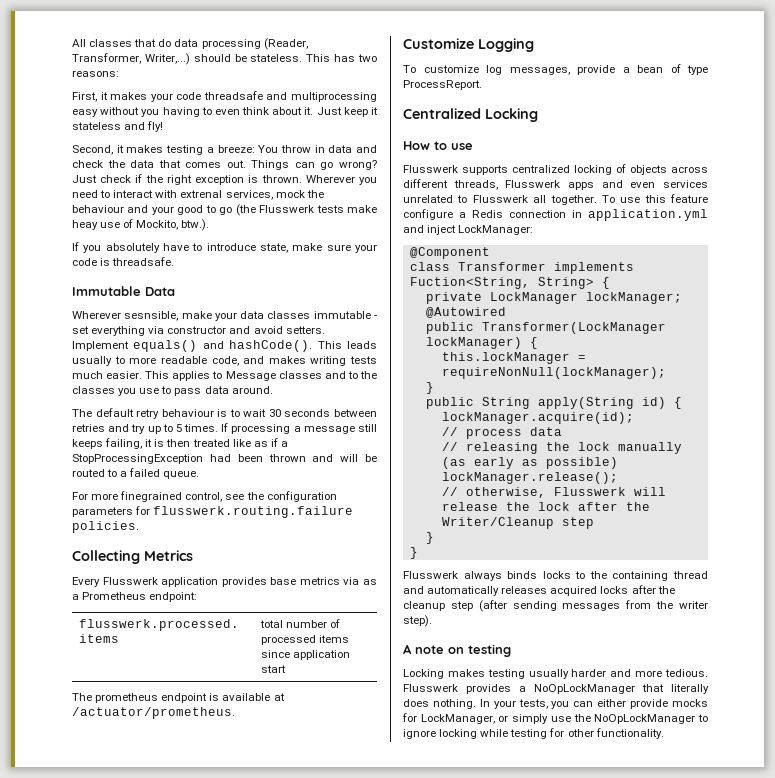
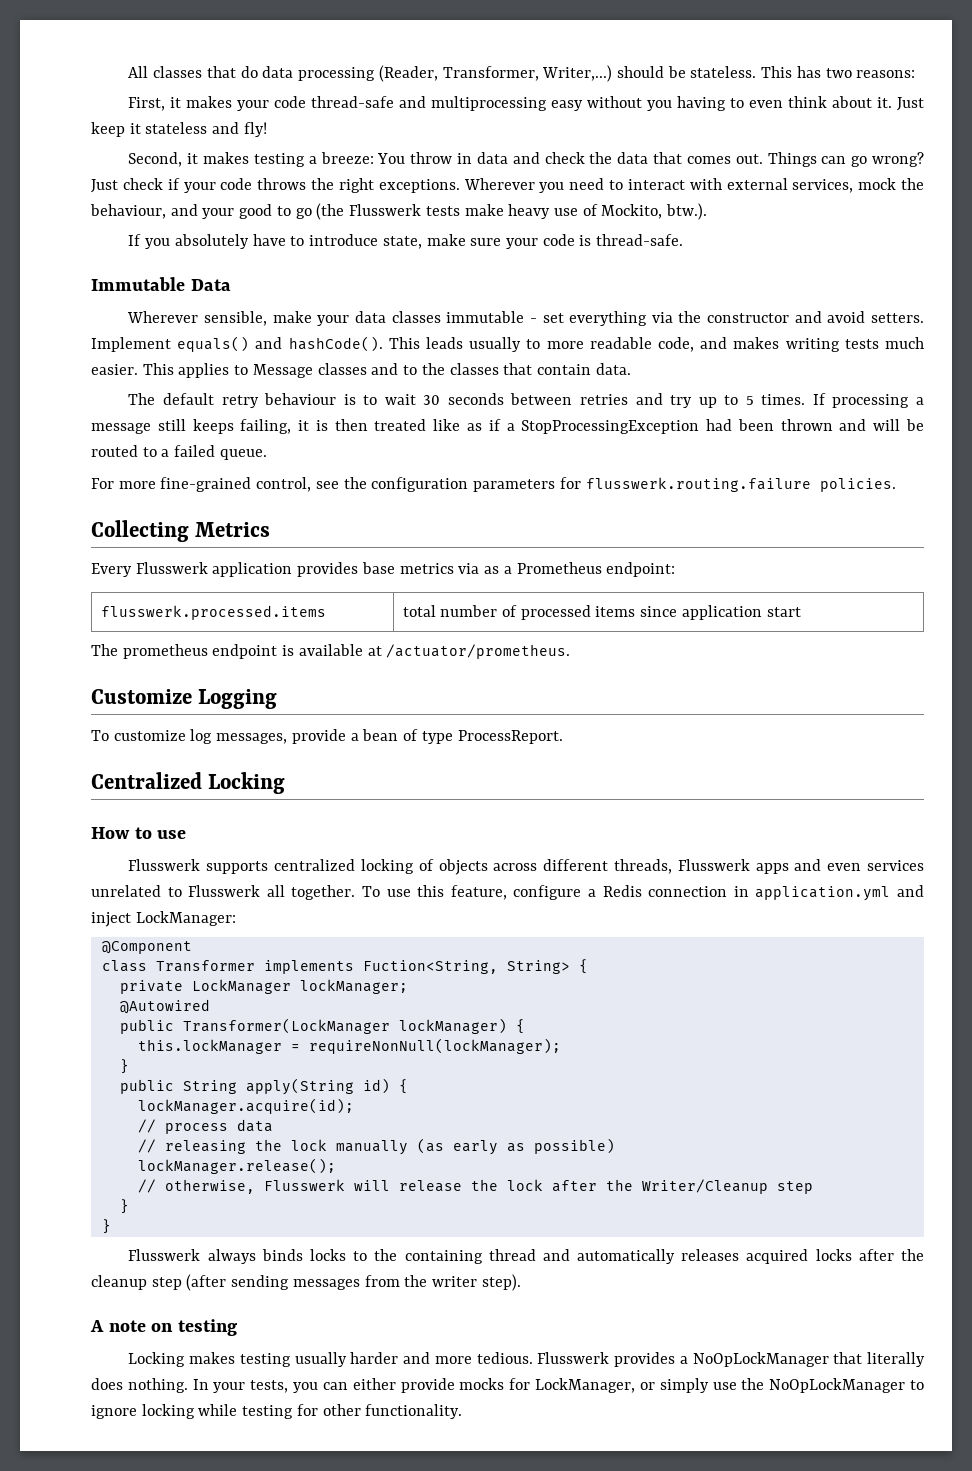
[203,91,263,100] threadsafe -> [311,96,395,108] thread-safe
[145,175,302,185] the right exception is thrown. -> [183,178,460,193] your code throws the right exceptions.
[180,190,223,198] extrenal -> [726,178,788,190] external
[72,205,124,213] behaviour -> [90,204,166,219] behaviour,
[72,220,98,230] heay -> [508,204,551,219] heavy
[112,257,175,266] threadsafe. -> [596,234,684,246] thread-safe.
[124,311,179,321] sesnsible, -> [204,311,268,326] sensible,
(165, 330) none -> [678,311,702,323] the
[118,386,273,396] you use to pass data around. -> [503,363,631,375] that contain data.
[120,491,183,502] finegrained -> [160,477,252,492] fine-grained
[670,194,708,203] feature -> [450,885,507,900] feature,

